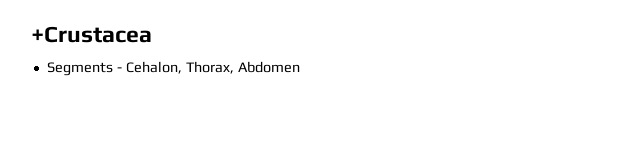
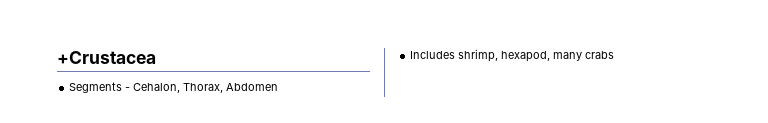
(300, 67) none -> [410,49,615,62] // Includes shrimp, hexapod, many crabs

